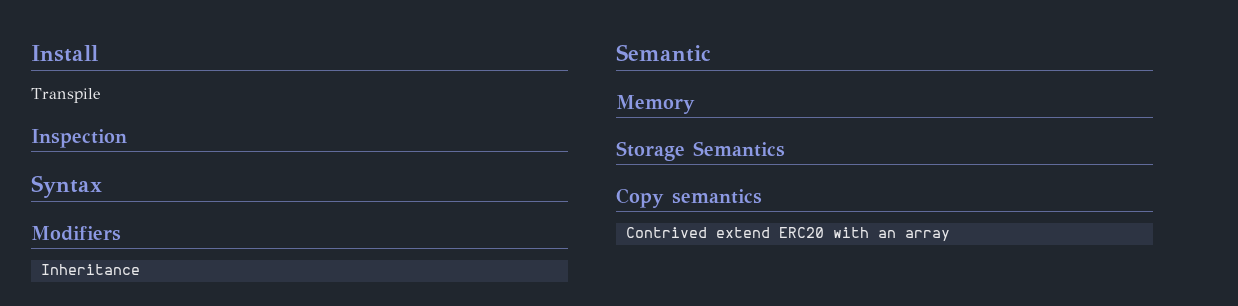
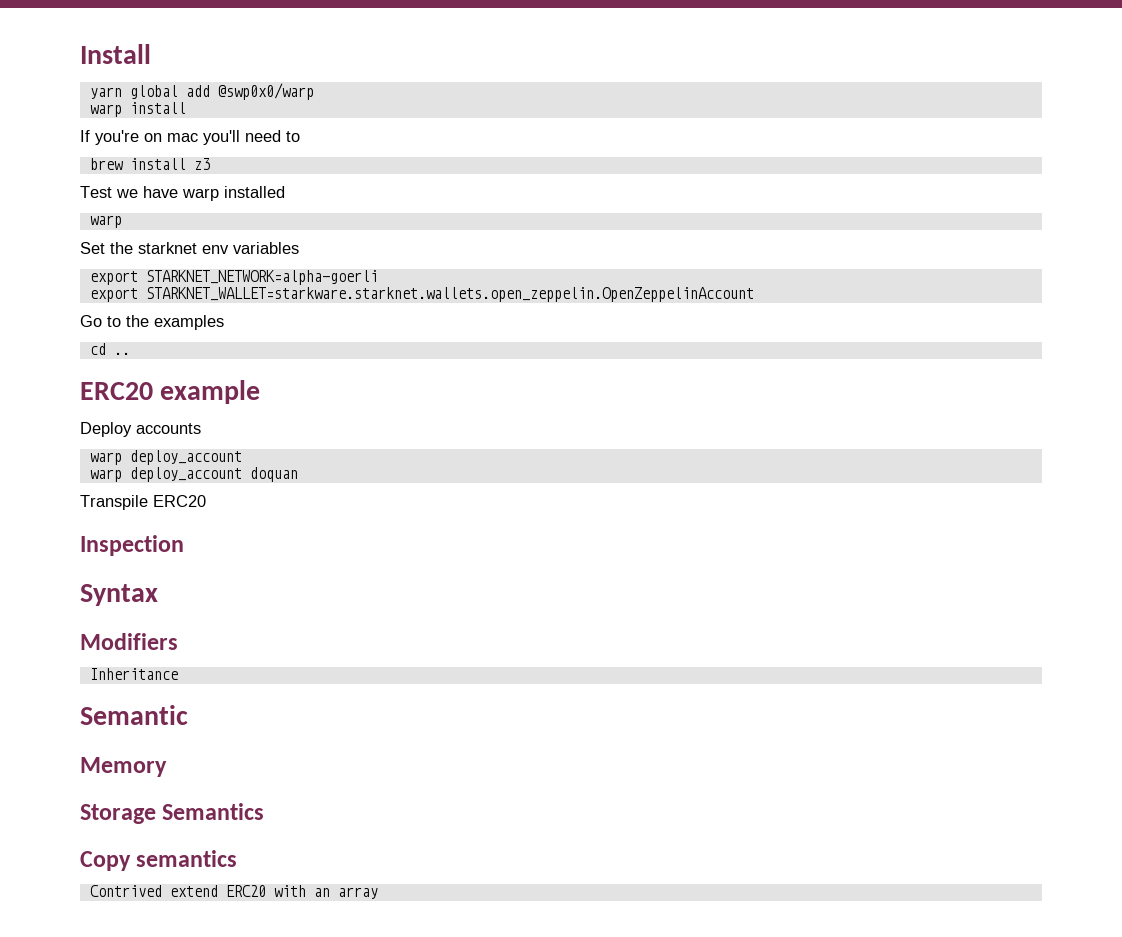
(98, 53) none -> [89,83,314,100] [89,102,186,117] [80,130,300,145] [89,158,210,170] [80,186,285,201] [89,215,122,228] [80,242,299,254] [89,270,378,285] [89,287,754,302] [80,315,224,330] [89,343,130,355] [80,380,261,404] [80,422,201,437] [89,450,242,465] [89,467,298,482] // yarn global add @swp0x0/warp // warp install // If you're on mac you'll need to // brew install z3 // Test we have warp installed // warp // Set the starknet env variables // export STARKNET_NETWORK=alpha-goerli // export STARKNET_WALLET=starkware.starknet.wallets.open_zeppelin.OpenZeppelinAccount // Go to the examples // cd .. // ERC20 example // Deploy accounts // warp deploy_account // warp deploy_account doquan
(100, 95) none -> [153,495,206,507] ERC20

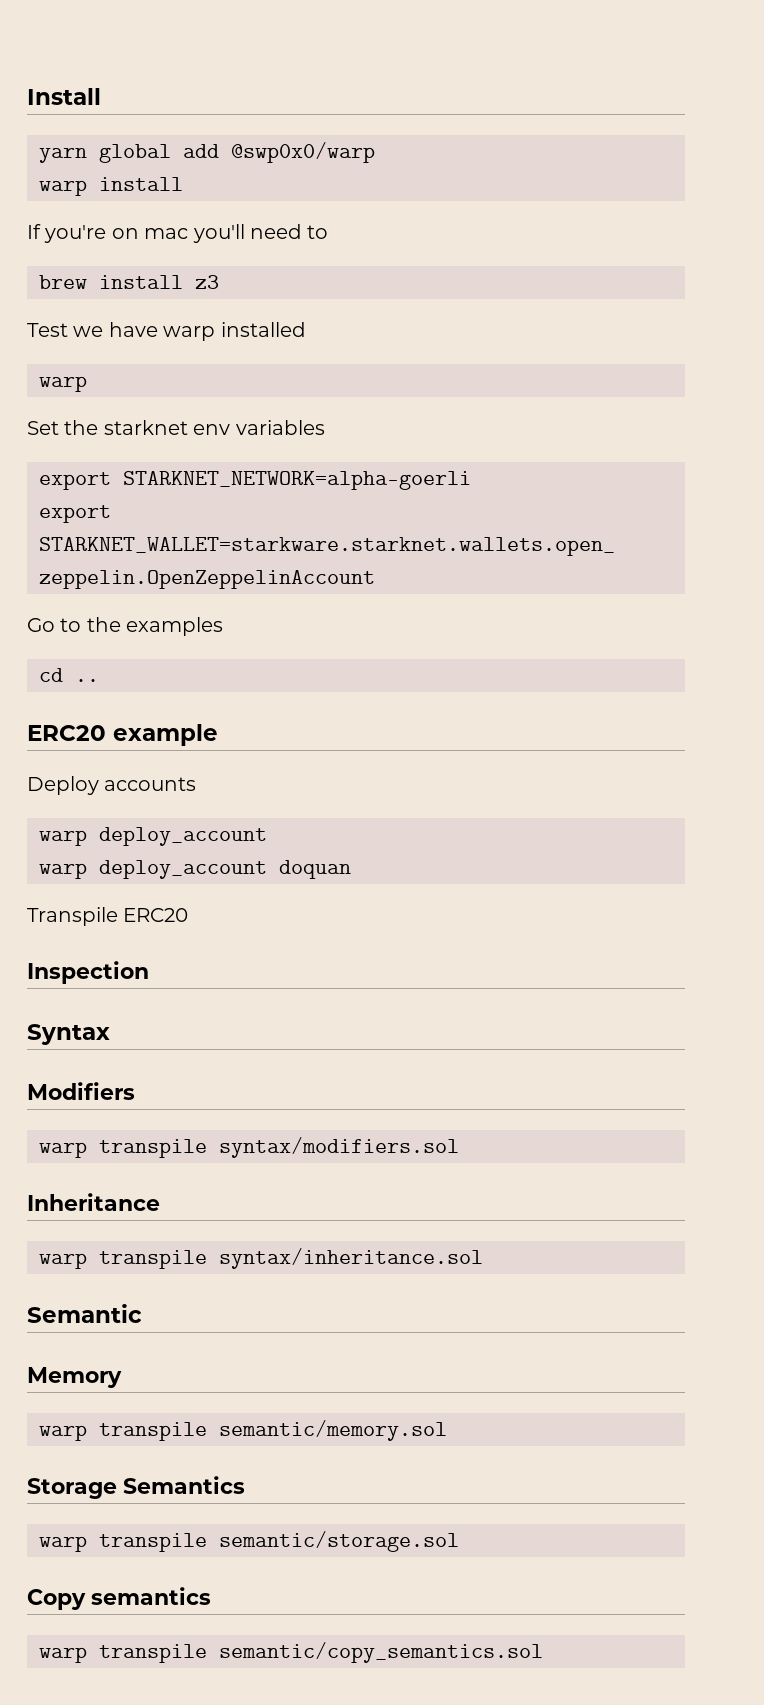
[89,668,178,680] Inheritance -> [39,1137,459,1158] [27,1193,160,1211] [39,1248,483,1269] warp transpile syntax/modifiers.sol // Inheritance // warp transpile syntax/inheritance.sol
(167, 767) none -> [39,1420,447,1441] // warp transpile semantic/memory.sol
(265, 811) none -> [39,1531,459,1552] // warp transpile semantic/storage.sol
[89,885,378,899] Contrived extend ERC20 with an array -> [39,1642,543,1663] warp transpile semantic/copy_semantics.sol

